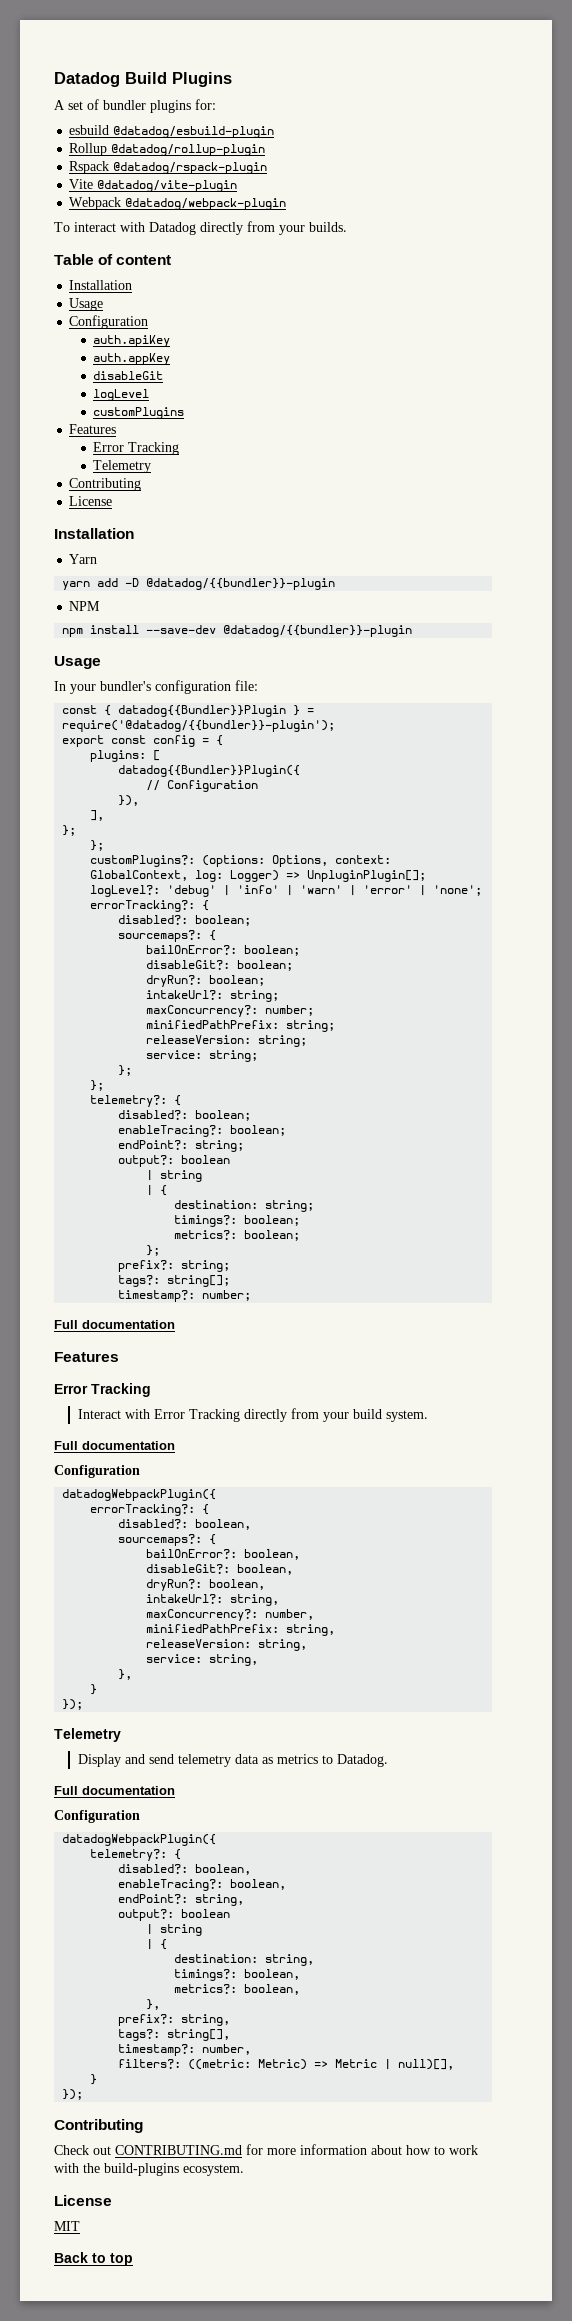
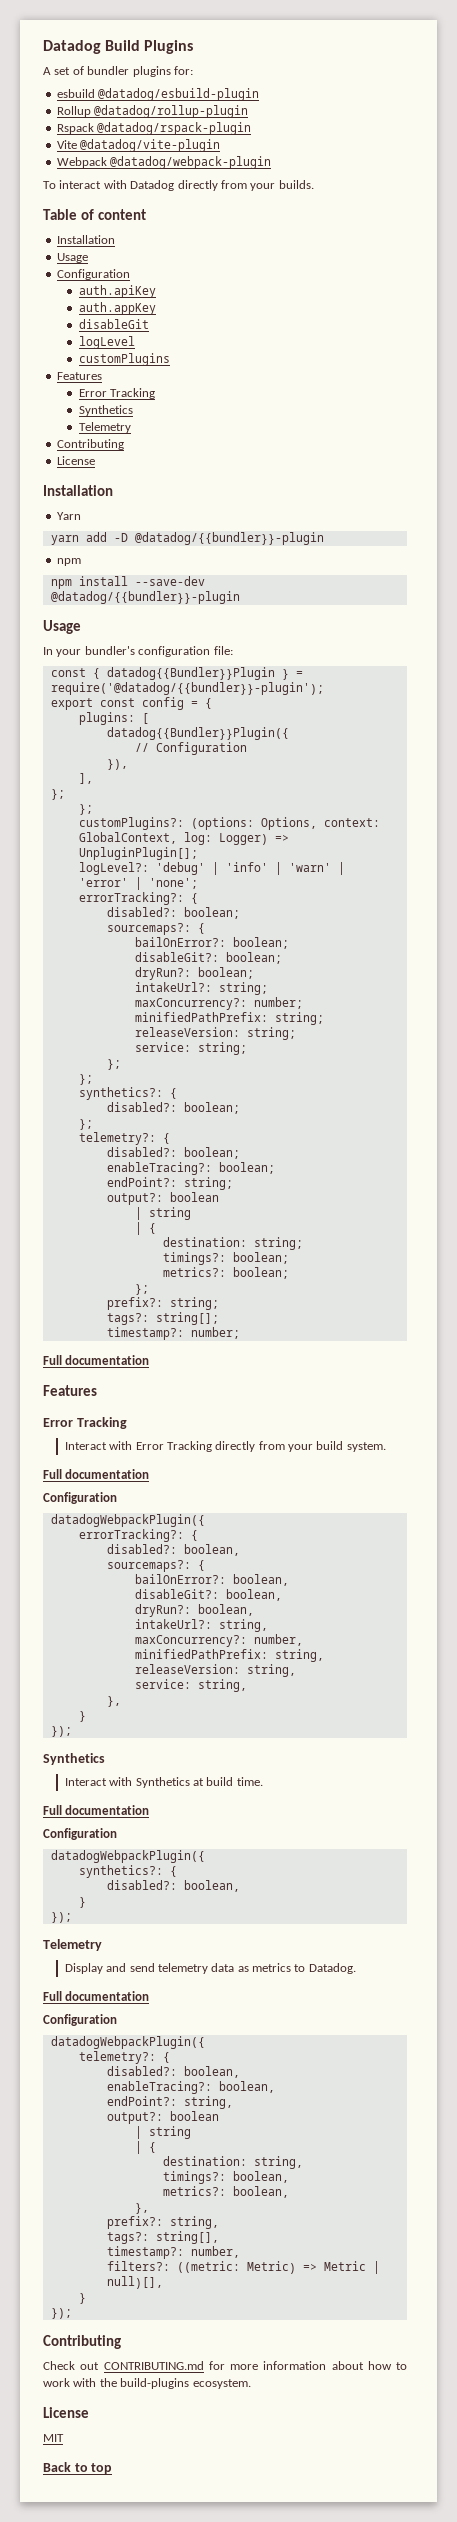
(180, 448) none -> [78,405,133,416] // Synthetics
[69,601,101,611] NPM -> [56,558,81,566] npm
(105, 1085) none -> [78,1087,177,1100] [106,1102,240,1114] [78,1119,93,1130] // synthetics?: { // disabled?: boolean; // };
(84, 1704) none -> [43,1753,105,1765] [64,1777,263,1788] [43,1805,150,1815] [43,1828,117,1840] [50,1850,205,1863] [78,1865,177,1878] [106,1880,240,1892] [78,1897,86,1908] [50,1912,72,1923] // Synthetics // Interact with Synthetics at build time. // Full documentation // Configuration // datadogWebpackPlugin({ // synthetics?: { // disabled?: boolean, // } // });

